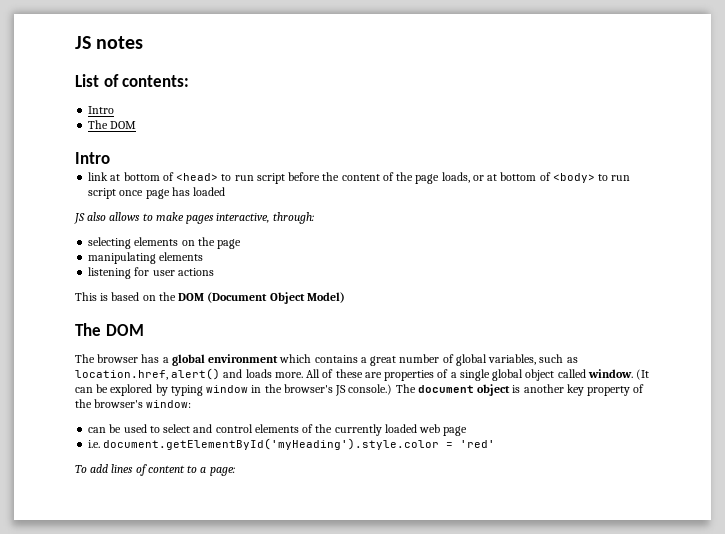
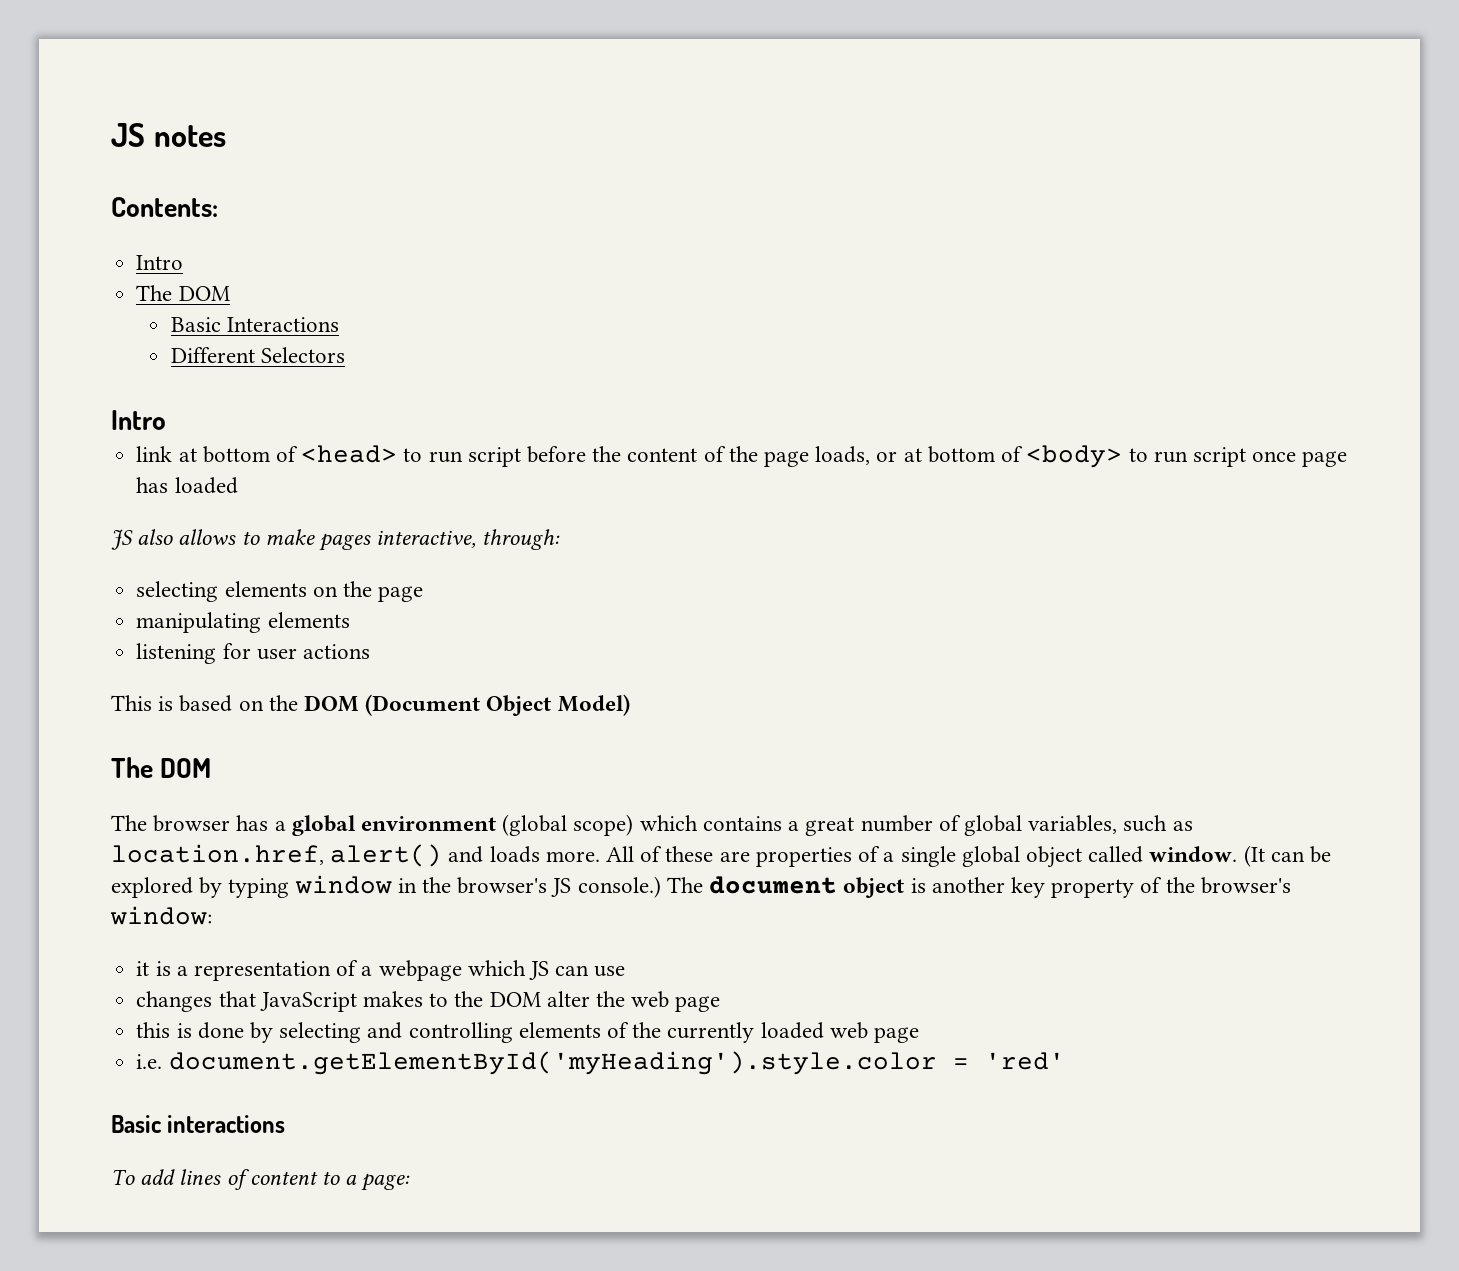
[75,74,190,87] List of contents: -> [111,197,218,217] Contents:
(137, 125) none -> [170,317,340,332] [170,347,346,363] // Basic Interactions // Different Selectors
(279, 358) none -> [502,814,634,836] (global scope)
[88,424,253,433] can be used to select and control -> [136,960,626,981] [136,991,721,1012] [136,1022,513,1043] it is a representation of a webpage which JS can use // changes that JavaScript makes to the DOM alter the web page // this is done by selecting and controlling
(496, 444) none -> [111,1115,286,1133] // Basic interactions

